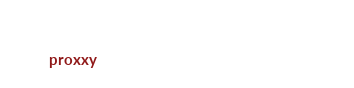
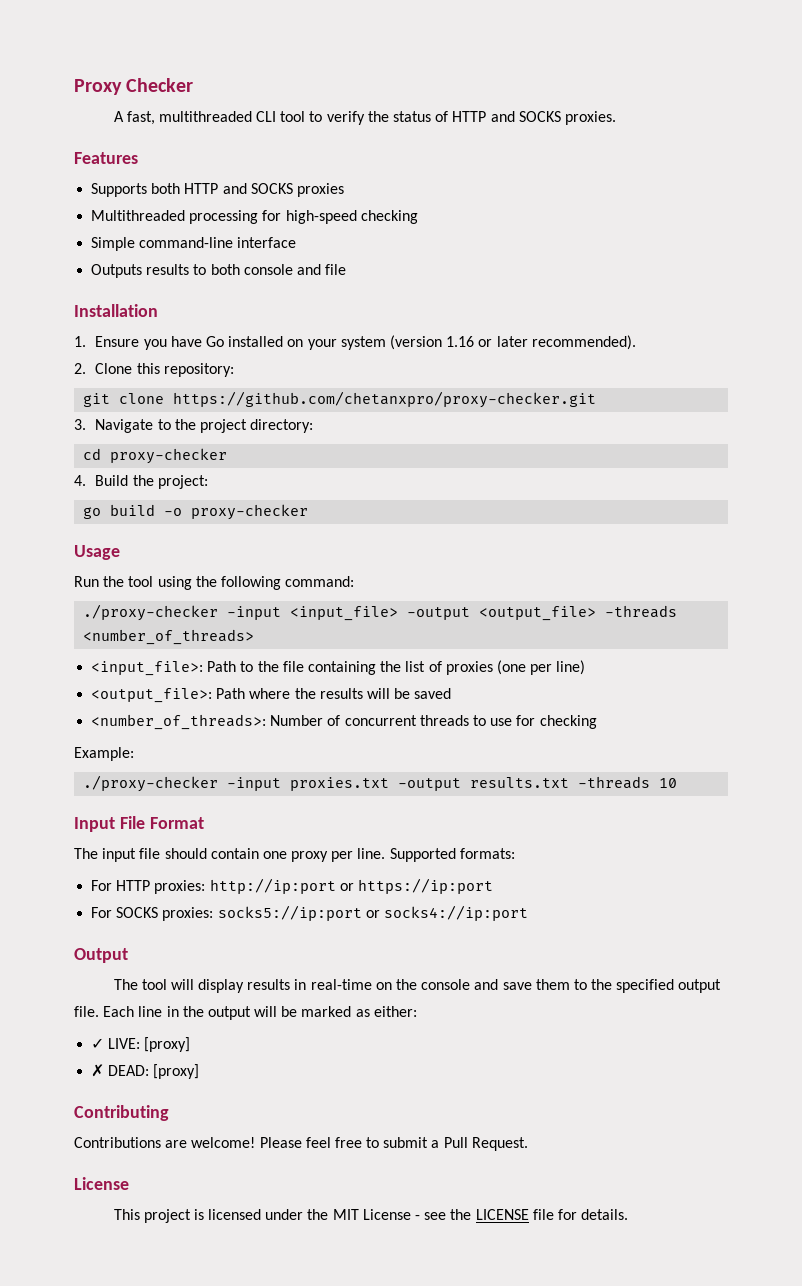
[49,57,97,68] proxxy -> [74,78,194,95] [113,111,616,125] [74,152,138,164] [91,183,344,197] [91,210,418,224] [91,237,297,251] [91,264,347,278] [74,304,158,317] [74,335,636,350] [74,363,234,377] [83,391,597,408] [74,419,314,433] [83,448,228,464] [74,475,208,489] [83,504,309,520] [74,545,120,560] [74,576,355,590] [83,604,678,621] [83,629,255,645] [91,660,586,676] [91,688,452,703] [91,714,597,730] [74,747,134,761] [83,775,678,792] [74,816,204,832] [74,848,515,862] [91,878,493,894] [91,905,528,921] [74,948,128,963] [113,979,722,993] [74,1006,417,1020] [91,1037,191,1052] [91,1064,200,1079] [74,1105,169,1121] [74,1137,528,1151] [74,1177,129,1190] [113,1209,629,1223] Proxy Checker // A fast, multithreaded CLI tool to verify the status of HTTP and SOCKS proxies. // Features // Supports both HTTP and SOCKS proxies // Multithreaded processing for high-speed checking // Simple command-line interface // Outputs results to both console and file // Installation // 1. Ensure you have Go installed on your system (version 1.16 or later recommended). // 2. Clone this repository: // git clone https://github.com/chetanxpro/proxy-checker.git // 3. Navigate to the project directory: // cd proxy-checker // 4. Build the project: // go build -o proxy-checker // Usage // Run the tool using the following command: // ./proxy-checker -input <input_file> -output <output_file> -threads <number_of_threads> // <input_file>: Path to the file containing the list of proxies (one per line) // <output_file>: Path where the results will be saved // <number_of_threads>: Number of concurrent threads to use for checking // Example: // ./proxy-checker -input proxies.txt -output results.txt -threads 10 // Input File Format // The input file should contain one proxy per line. Supported formats: // For HTTP proxies: http://ip:port or https://ip:port // For SOCKS proxies: socks5://ip:port or socks4://ip:port // Output // The tool will display results in real-time on the console and save them to the specified output file. Each line in the output will be marked as either: // ✓ LIVE: [proxy] // ✗ DEAD: [proxy] // Contributing // Contributions are welcome! Please feel free to submit a Pull Request. // License // This project is licensed under the MIT License - see the LICENSE file for details.

